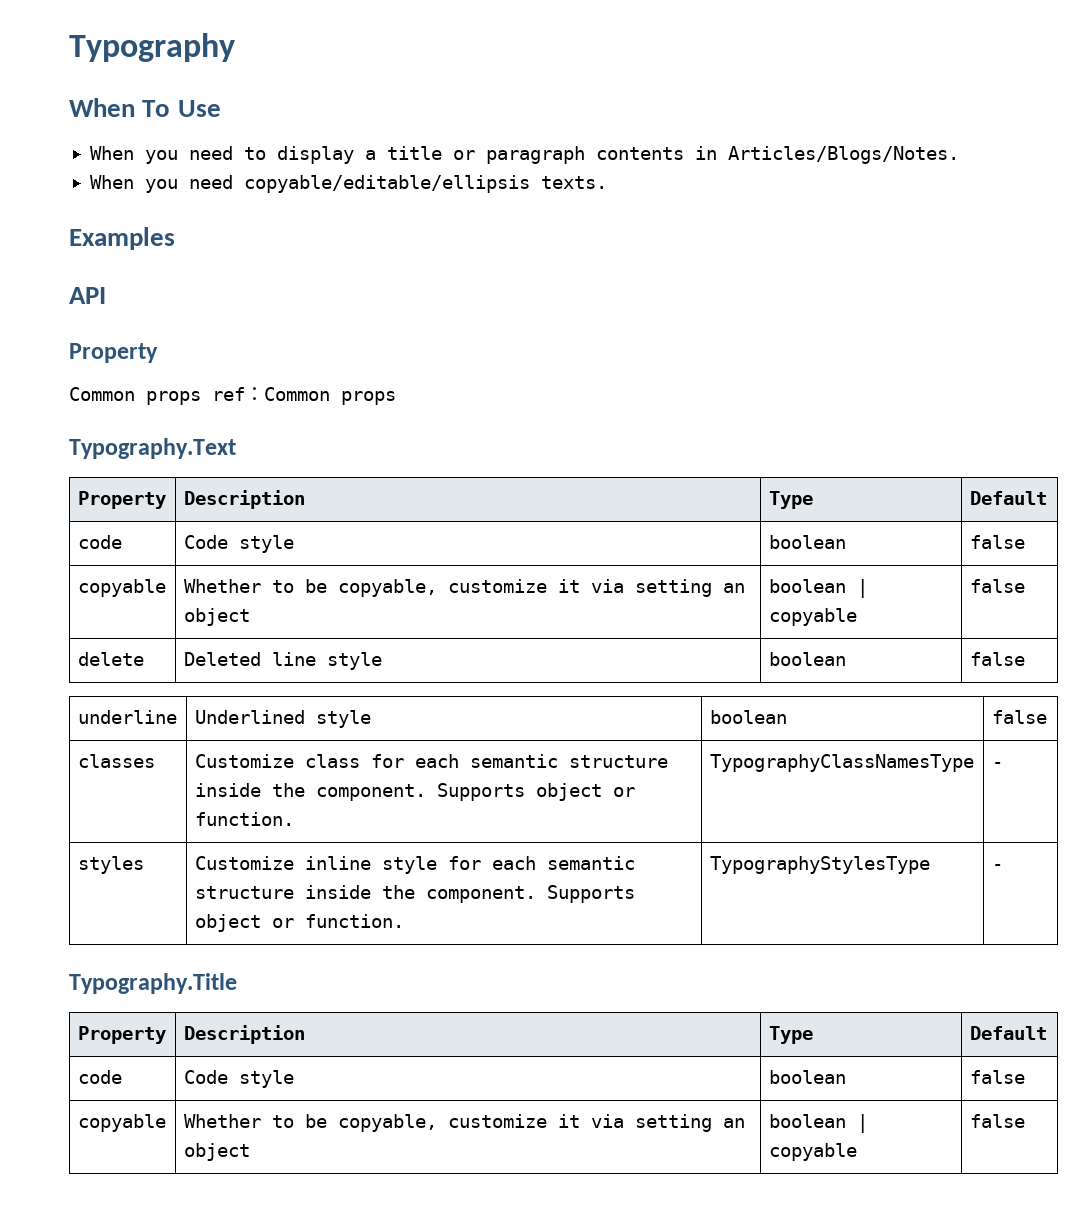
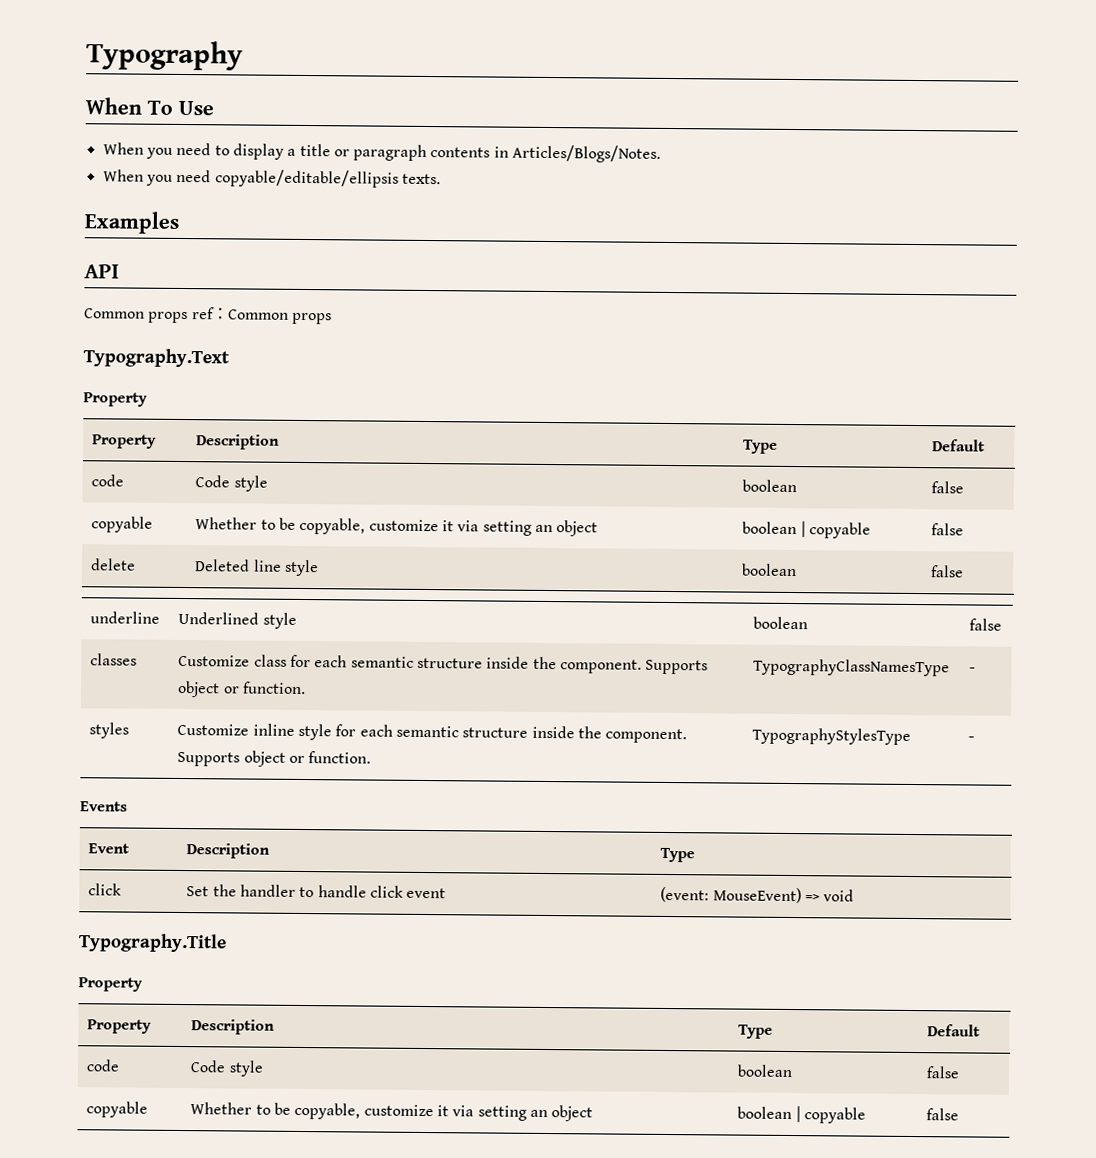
[69,343,158,363] // Property -> (119, 271) none
(236, 448) none -> [83,392,148,407] // Property
(1003, 867) none -> [80,801,128,812] [88,843,130,854] [186,843,271,859] [660,847,696,863] [88,883,123,896] [186,884,447,899] [660,886,855,904] // Events // Event | Description | Type // click | Set the handler to handle click event | (event: MouseEvent) => void
(237, 983) none -> [78,977,143,992] // Property

